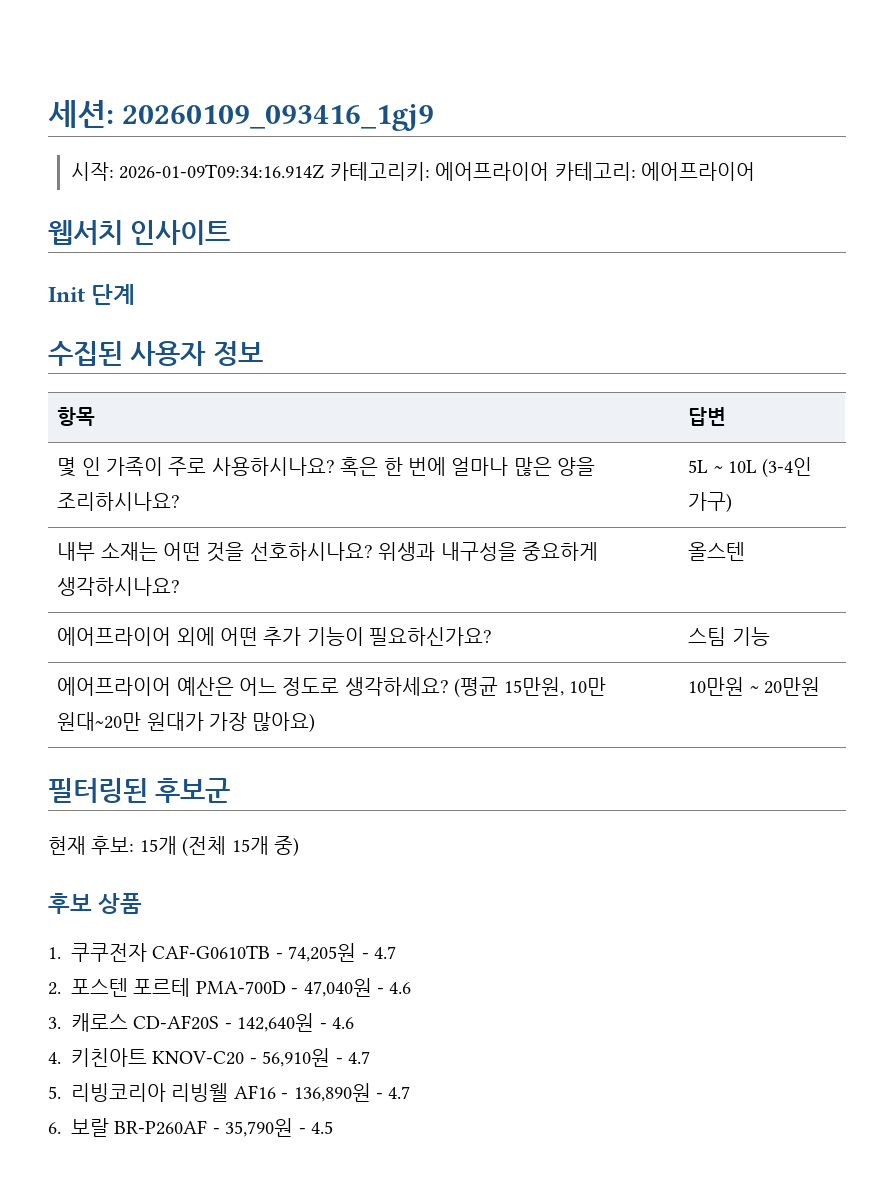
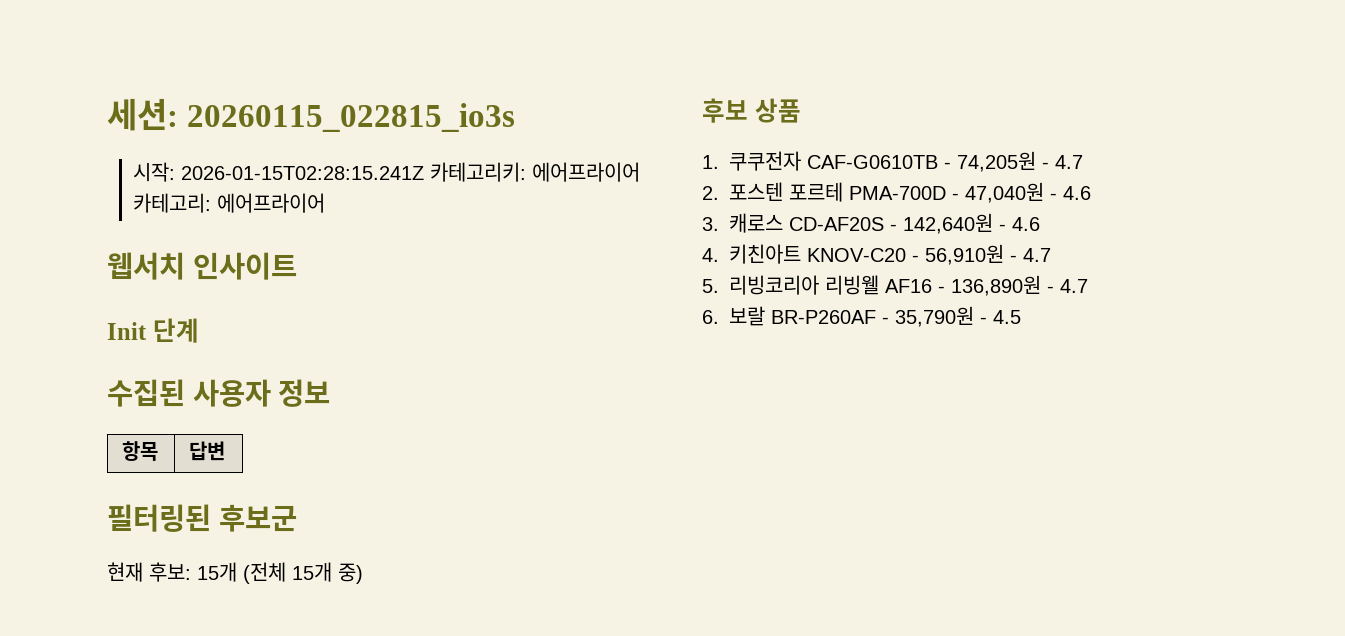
[122,104,435,131] 20260109_093416_1gj9 -> [186,103,515,132] 20260115_022815_io3s
[119,164,325,179] 2026-01-09T09:34:16.914Z -> [181,166,425,180] 2026-01-15T02:28:15.241Z
[57,457,596,477] [57,492,181,511] [688,457,813,478] [688,492,733,513] [57,542,599,562] [57,577,181,596] [688,542,746,561] [57,627,493,646] [688,627,770,646] [57,677,607,698] [57,712,316,733] [688,677,821,696] // 몇 인 가족이 주로 사용하시나요? 혹은 한 번에 얼마나 많은 양을 조리하시나요? | 5L ~ 10L (3-4인 가구) // 내부 소재는 어떤 것을 선호하시나요? 위생과 내구성을 중요하게 생각하시나요? | 올스텐 // 에어프라이어 외에 어떤 추가 기능이 필요하신가요? | 스팀 기능 // 에어프라이어 예산은 어느 정도로 생각하세요? (평균 15만원, 10만 원대~20만 원대가 가장 많아요) | 10만원 ~ 20만원 -> (226, 451) none

